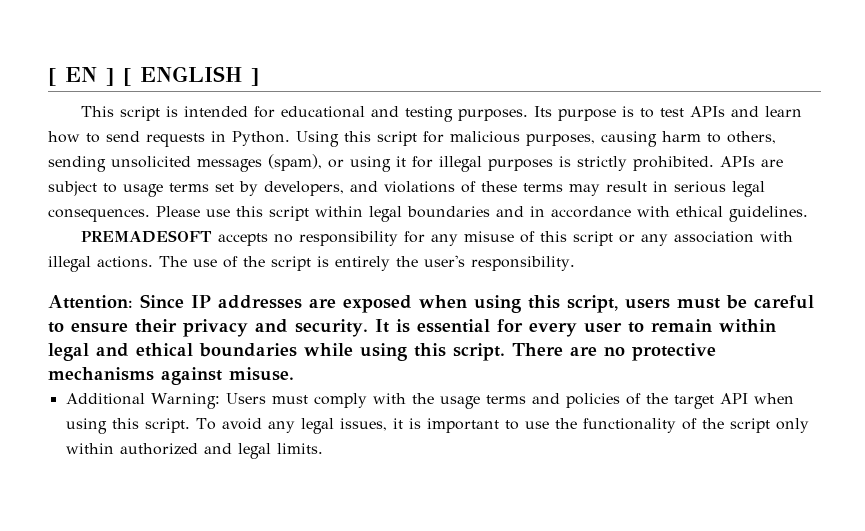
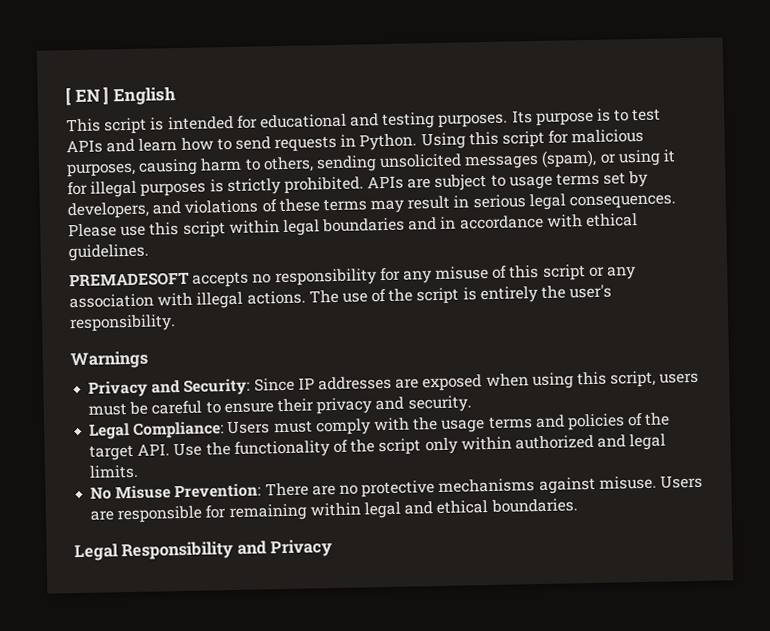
[123,66,259,86] [ ENGLISH ] -> [112,87,176,106] English
[48,295,133,309] Attention: -> [70,350,148,370] [88,378,251,398] Warnings // Privacy and Security:
[374,319,776,337] [48,343,716,361] [48,367,294,385] [65,393,220,409] It is essential for every user to remain within legal and ethical boundaries while using this script. There are no protective mechanisms against misuse. // Additional Warning: -> [89,421,225,440] // Legal Compliance:
[719,393,794,404] [65,418,549,434] API when using this script. To avoid any legal issues, it is important to use -> [137,442,203,457] API. Use
(323, 448) none -> [90,474,703,500] [90,498,578,524] [74,539,334,562] // No Misuse Prevention: There are no protective mechanisms against misuse. Users are responsible for remaining within legal and ethical boundaries. // Legal Responsibility and Privacy

